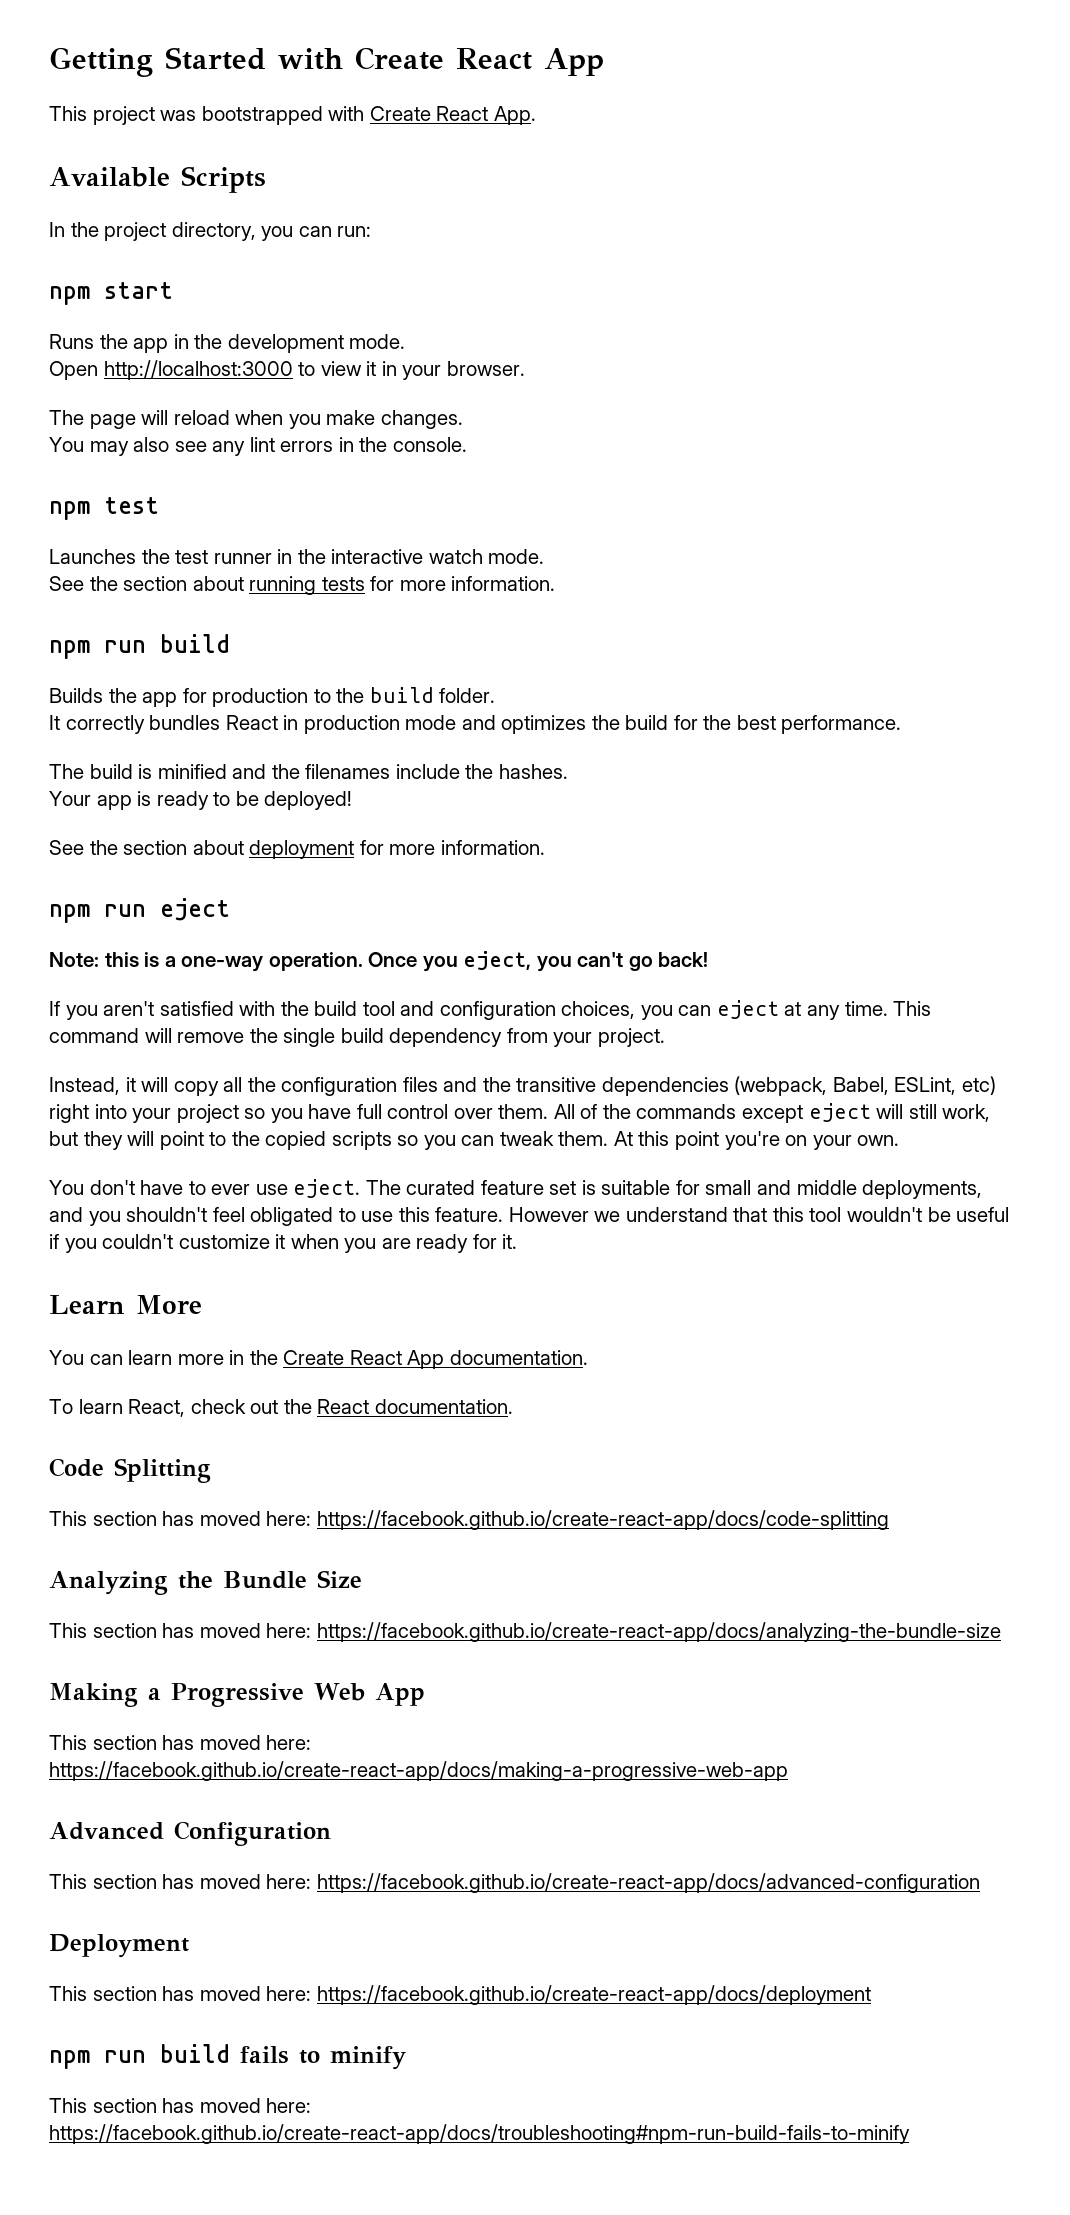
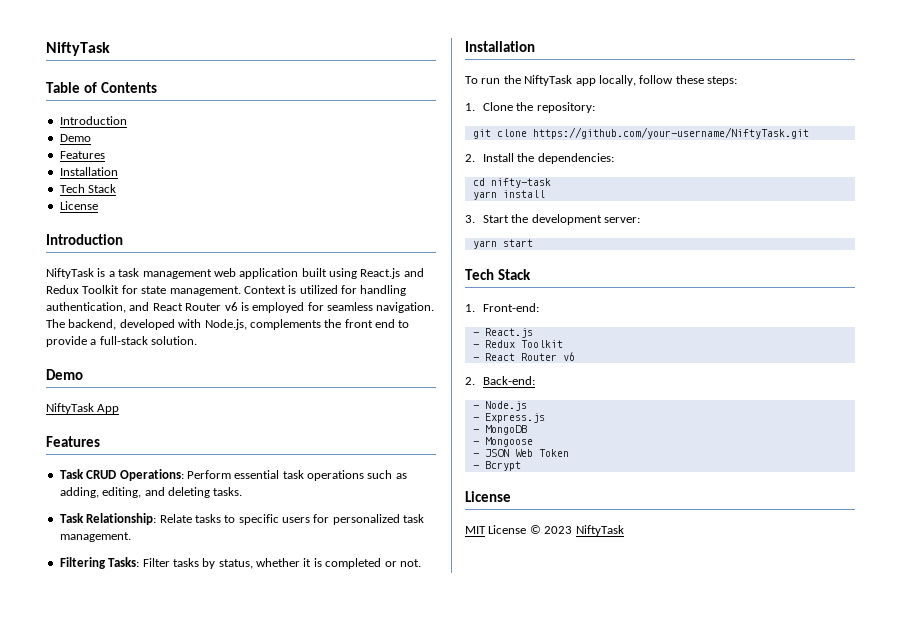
[49,47,604,77] [49,106,536,125] [49,166,266,193] [49,222,372,241] [49,282,173,305] [49,334,406,353] [49,360,525,380] [49,410,463,429] [49,437,467,456] [49,497,159,520] [49,549,545,564] [49,576,556,595] [49,634,230,659] [49,687,496,707] [49,715,902,734] [49,764,568,779] [49,791,353,810] [49,840,545,859] [49,898,230,923] [49,951,709,972] [49,1000,932,1020] [49,1028,665,1047] [49,1076,997,1096] [49,1103,991,1123] [49,1131,900,1150] [49,1179,983,1199] [49,1207,1010,1226] [49,1234,518,1253] [49,1295,202,1314] [49,1350,588,1369] [49,1399,513,1417] [49,1458,211,1483] [49,1510,889,1530] [49,1570,362,1595] [49,1622,1001,1642] [49,1683,425,1707] [49,1735,312,1750] [49,1761,788,1781] [49,1821,331,1846] [49,1873,980,1893] [49,1934,189,1958] [49,1985,871,2005] [49,2044,406,2070] [49,2098,312,2113] [49,2124,910,2144] Getting Started with Create React App // This project was bootstrapped with Create React App. // Available Scripts // In the project directory, you can run: // npm start // Runs the app in the development mode. // Open http://localhost:3000 to view it in your browser. // The page will reload when you make changes. // You may also see any lint errors in the console. // npm test // Launches the test runner in the interactive watch mode. // See the section about running tests for more information. // npm run build // Builds the app for production to the build folder. // It correctly bundles React in production mode and optimizes the build for the best performance. // The build is minified and the filenames include the hashes. // Your app is ready to be deployed! // See the section about deployment for more information. // npm run eject // Note: this is a one-way operation. Once you eject, you can't go back! // If you aren't satisfied with the build tool and configuration choices, you can eject at any time. This command will remove the single build dependency from your project. // Instead, it will copy all the configuration files and the transitive dependencies (webpack, Babel, ESLint, etc) right into your project so you have full control over them. All of the commands except eject will still work, but they will point to the copied scripts so you can tweak them. At this point you're on your own. // You don't have to ever use eject. The curated feature set is suitable for small and middle deployments, and you shouldn't feel obligated to use this feature. However we understand that this tool wouldn't be useful if you couldn't customize it when you are ready for it. // Learn More // You can learn more in the Create React App documentation. // To learn React, check out the React documentation. // Code Splitting // This section has moved here: https://facebook.github.io/create-react-app/docs/code-splitting // Analyzing the Bundle Size // This section has moved here: https://facebook.github.io/create-react-app/docs/analyzing-the-bundle-size // Making a Progressive Web App // This section has moved here: https://facebook.github.io/create-react-app/docs/making-a-progressive-web-app // Advanced Configuration // This section has moved here: https://facebook.github.io/create-react-app/docs/advanced-configuration // Deployment // This section has moved here: https://facebook.github.io/create-react-app/docs/deployment // npm run build fails to minify // This section has moved here: https://facebook.github.io/create-react-app/docs/troubleshooting#npm-run-build-fails-to-minify -> [46,42,110,56] [46,82,157,93] [59,116,127,125] [59,134,91,142] [59,151,105,159] [59,167,118,176] [59,184,117,193] [59,201,98,210] [46,234,123,245] [46,268,424,279] [46,285,407,296] [46,302,435,313] [46,319,410,330] [46,336,198,347] [46,369,83,380] [46,403,120,414] [46,436,100,447] [59,469,407,481] [59,487,243,498] [59,513,425,525] [59,532,131,542] [59,557,421,569] [465,41,535,52] [465,75,737,86] [465,102,595,113] [472,127,809,139] [465,153,614,164] [472,178,551,188] [472,190,545,200] [465,214,641,225] [472,239,533,249] [465,269,531,280] [465,303,539,312] [472,328,533,338] [472,340,563,348] [472,352,575,361] [465,376,535,385] [472,401,527,411] [472,413,545,423] [472,425,527,435] [472,437,533,447] [472,449,569,457] [472,461,521,471] [465,491,511,502] [465,525,624,536] NiftyTask // Table of Contents // Introduction // Demo // Features // Installation // Tech Stack // License // Introduction // NiftyTask is a task management web application built using React.js and Redux Toolkit for state management. Context is utilized for handling authentication, and React Router v6 is employed for seamless navigation. The backend, developed with Node.js, complements the front end to provide a full-stack solution. // Demo // NiftyTask App // Features // Task CRUD Operations: Perform essential task operations such as adding, editing, and deleting tasks. // Task Relationship: Relate tasks to specific users for personalized task management. // Filtering Tasks: Filter tasks by status, whether it is completed or not. // Installation // To run the NiftyTask app locally, follow these steps: // 1. Clone the repository: // git clone https://github.com/your-username/NiftyTask.git // 2. Install the dependencies: // cd nifty-task // yarn install // 3. Start the development server: // yarn start // Tech Stack // 1. Front-end: // - React.js // - Redux Toolkit // - React Router v6 // 2. Back-end: // - Node.js // - Express.js // - MongoDB // - Mongoose // - JSON Web Token // - Bcrypt // License // MIT License © 2023 NiftyTask

